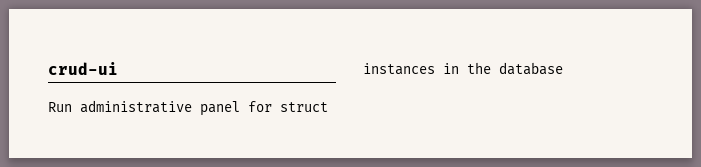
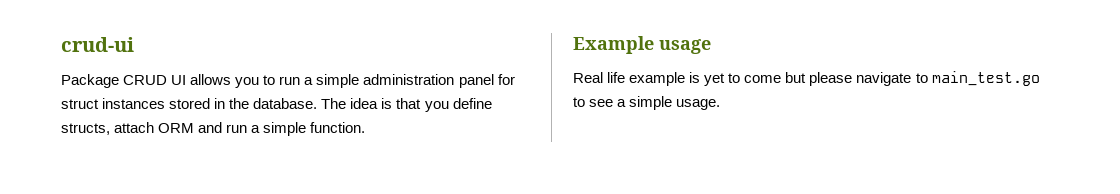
[48,100,192,113] Run administrative -> [61,74,455,88] Package CRUD UI allows you to run a simple administration
(435, 69) none -> [169,98,211,109] stored
[499,62,563,75] database -> [253,98,492,112] [61,122,366,136] [573,36,711,54] [573,71,1040,86] [573,96,721,110] database. The idea is that you define structs, attach ORM and run a simple function. // Example usage // Real life example is yet to come but please navigate to main_test.go to see a simple usage.

